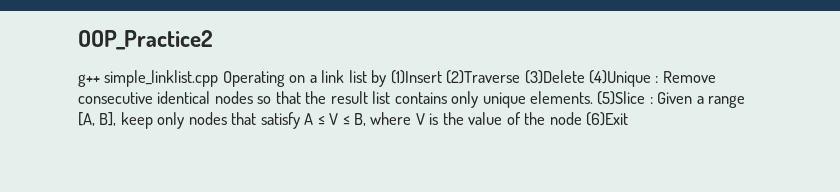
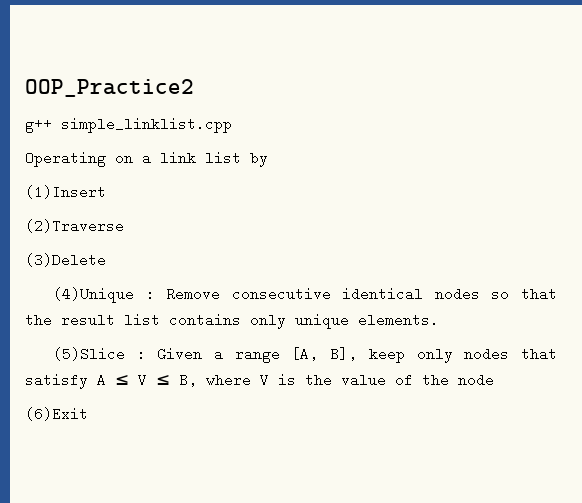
(219, 78) none -> (232, 125) //
(387, 78) none -> (268, 159) //
(442, 77) none -> (106, 192) //
(521, 77) none -> (124, 226) //
(585, 77) none -> (106, 260) //
(594, 97) none -> (439, 320) //
(582, 118) none -> (494, 380) //

